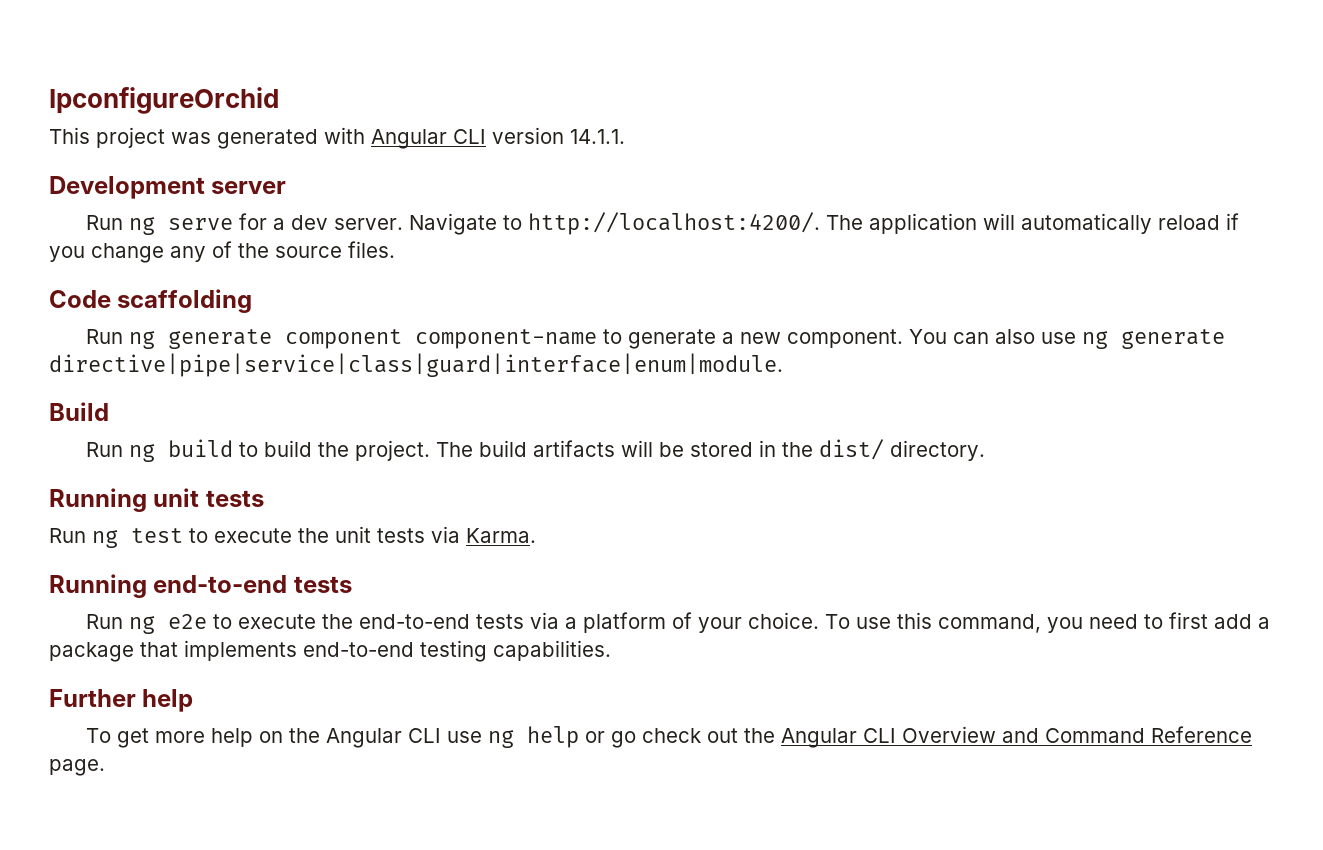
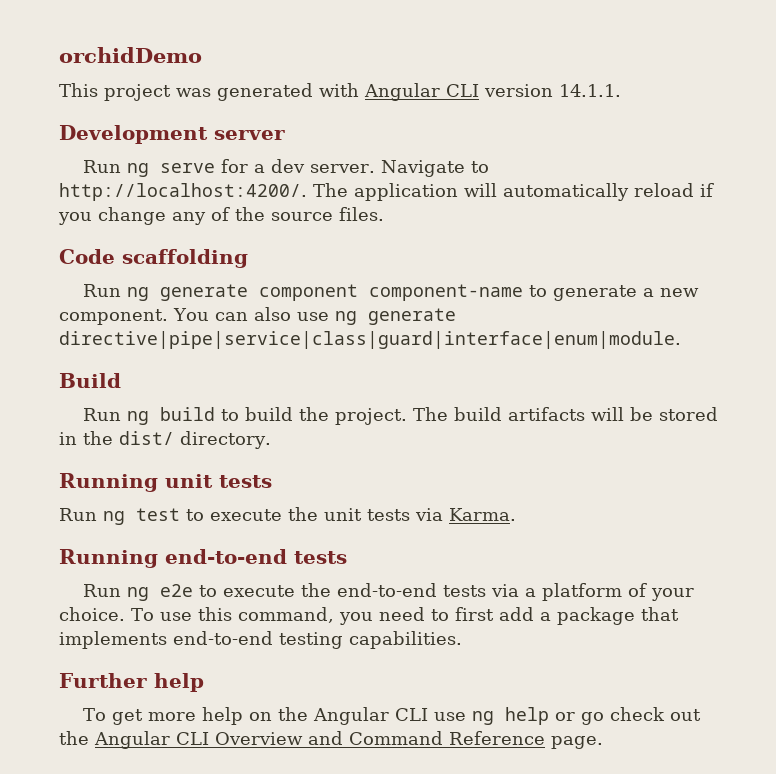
[49,87,279,114] IpconfigureOrchid -> [59,47,202,63] orchidDemo

